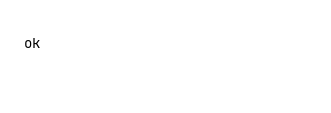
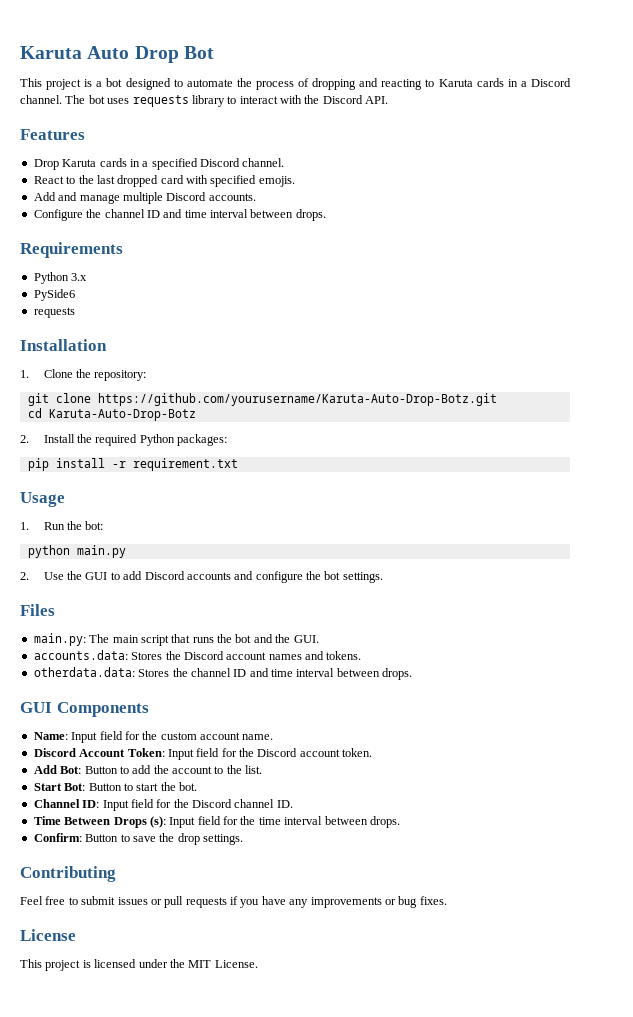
[24,38,40,48] ok -> [20,46,214,63] [20,78,571,90] [20,95,389,107] [20,129,85,140] [33,158,285,170] [33,175,295,187] [33,192,256,204] [33,209,326,221] [20,242,123,258] [33,272,88,284] [33,289,75,301] [33,307,75,318] [20,339,107,351] [20,369,147,381] [27,393,497,406] [27,408,196,421] [20,434,228,446] [27,458,238,471] [20,492,65,507] [20,521,104,530] [27,545,126,558] [20,571,383,583] [20,604,55,616] [33,633,319,646] [33,650,362,660] [33,667,413,680] [20,702,149,717] [33,731,274,743] [33,748,373,760] [33,765,263,774] [33,782,197,791] [33,799,293,811] [33,816,400,828] [33,833,243,845] [20,866,116,882] [20,896,447,908] [20,929,76,941] [20,959,258,971] Karuta Auto Drop Bot // This project is a bot designed to automate the process of dropping and reacting to Karuta cards in a Discord channel. The bot uses requests library to interact with the Discord API. // Features // Drop Karuta cards in a specified Discord channel. // React to the last dropped card with specified emojis. // Add and manage multiple Discord accounts. // Configure the channel ID and time interval between drops. // Requirements // Python 3.x // PySide6 // requests // Installation // 1. Clone the repository: // git clone https://github.com/yourusername/Karuta-Auto-Drop-Botz.git // cd Karuta-Auto-Drop-Botz // 2. Install the required Python packages: // pip install -r requirement.txt // Usage // 1. Run the bot: // python main.py // 2. Use the GUI to add Discord accounts and configure the bot settings. // Files // main.py: The main script that runs the bot and the GUI. // accounts.data: Stores the Discord account names and tokens. // otherdata.data: Stores the channel ID and time interval between drops. // GUI Components // Name: Input field for the custom account name. // Discord Account Token: Input field for the Discord account token. // Add Bot: Button to add the account to the list. // Start Bot: Button to start the bot. // Channel ID: Input field for the Discord channel ID. // Time Between Drops (s): Input field for the time interval between drops. // Confirm: Button to save the drop settings. // Contributing // Feel free to submit issues or pull requests if you have any improvements or bug fixes. // License // This project is licensed under the MIT License.

